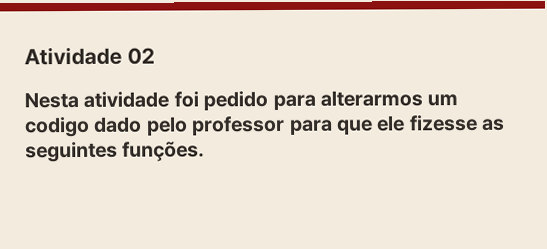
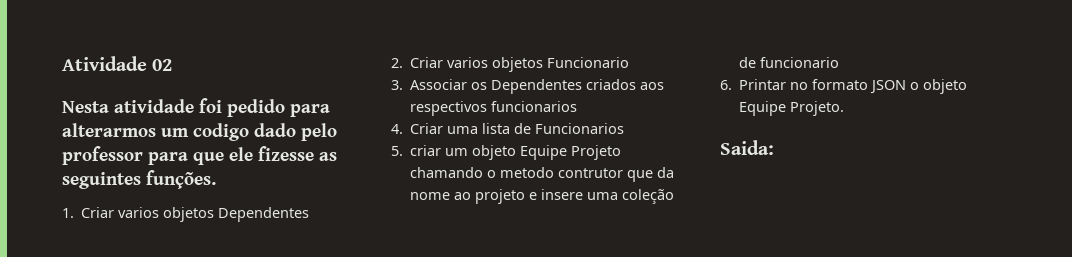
(206, 151) none -> [62,207,310,222] [391,57,630,72] [391,79,665,94] [410,101,578,116] [391,123,625,134] [391,145,622,160] [410,167,675,182] [410,189,675,204] [739,57,840,68] [720,79,968,94] [739,101,845,116] [720,140,774,155] // 1. Criar varios objetos Dependentes // 2. Criar varios objetos Funcionario // 3. Associar os Dependentes criados aos respectivos funcionarios // 4. Criar uma lista de Funcionarios // 5. criar um objeto Equipe Projeto chamando o metodo contrutor que da nome ao projeto e insere uma coleção de funcionario // 6. Printar no formato JSON o objeto Equipe Projeto. // Saida:

